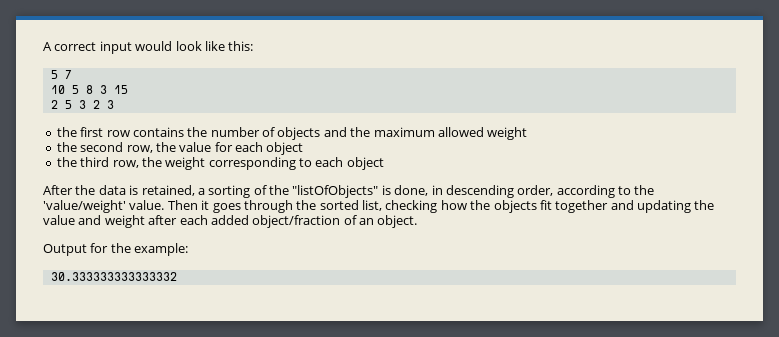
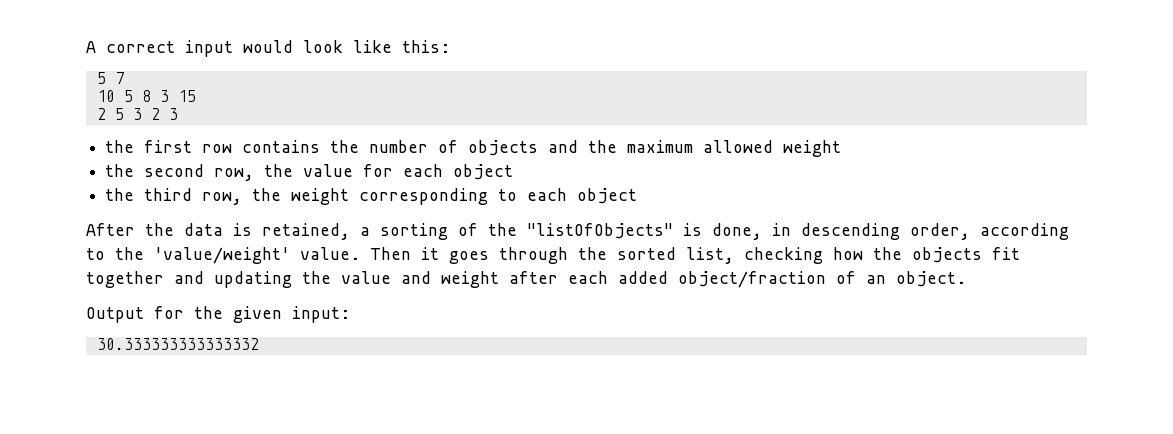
[134,243,189,256] example: -> [233,306,350,323] given input:

